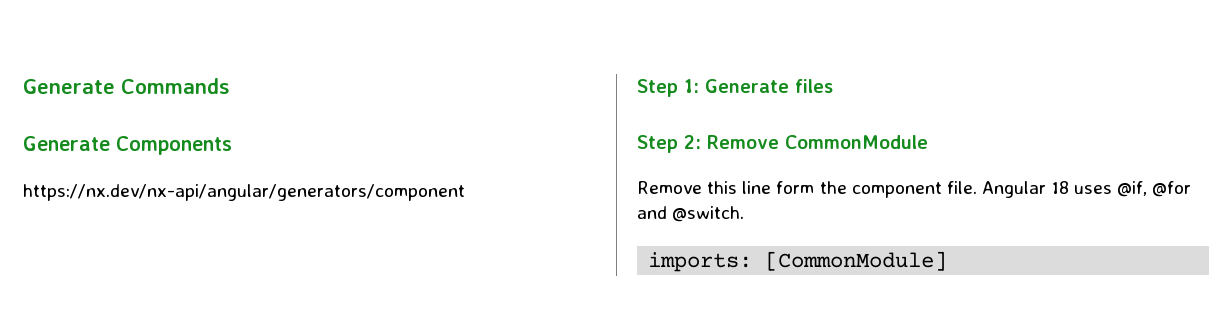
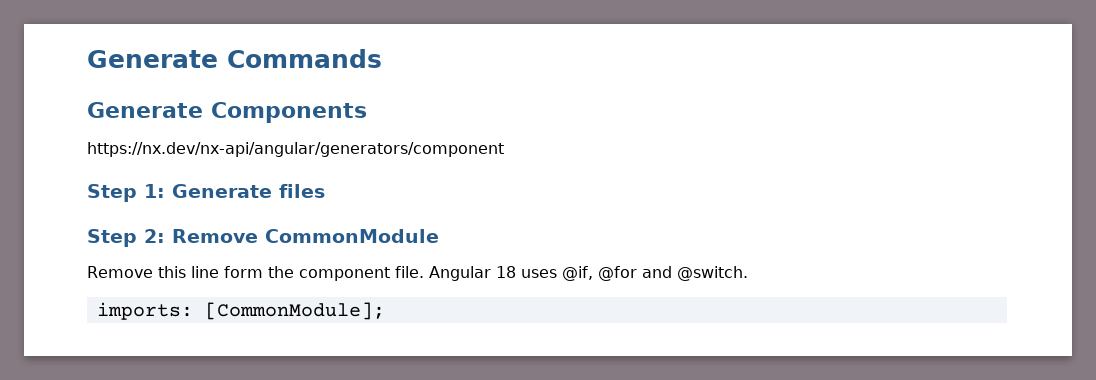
[765,251,948,271] [CommonModule] -> [204,302,385,320] [CommonModule];

